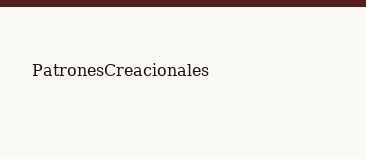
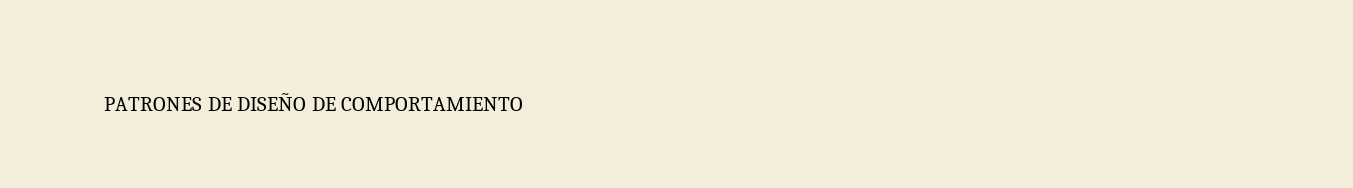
[32,63,209,76] PatronesCreacionales -> [104,92,524,111] PATRONES DE DISEÑO DE COMPORTAMIENTO

